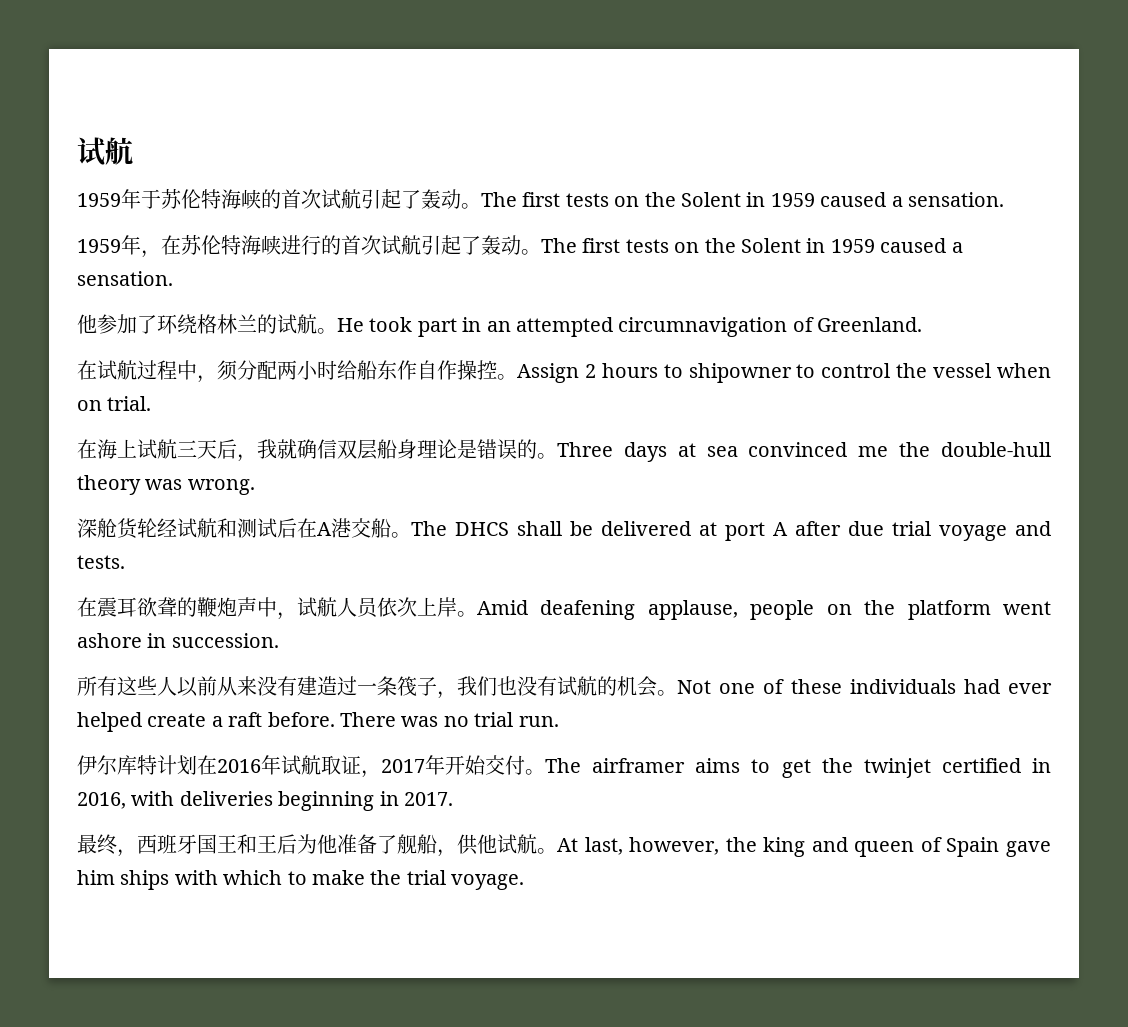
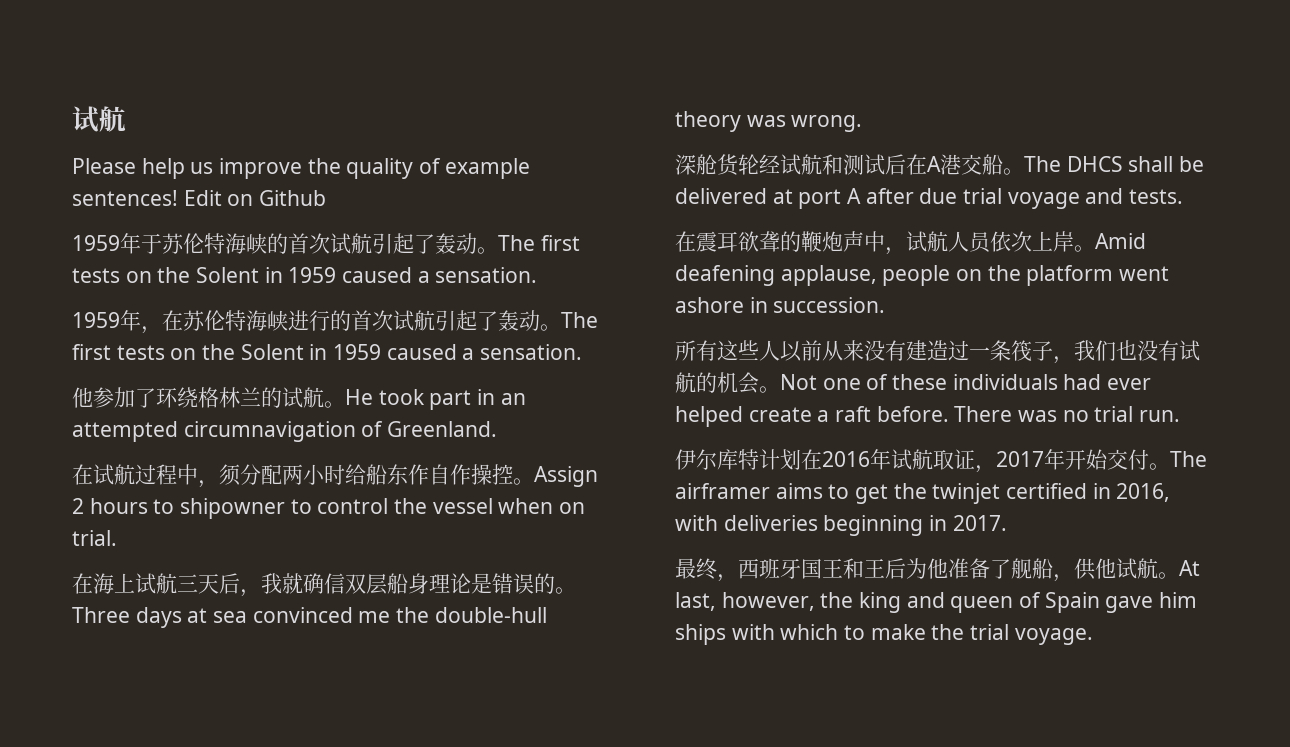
[77,137,133,166] 试航 -> [72,106,126,133] [72,158,530,179] [72,190,327,206] 试航 // Please help us improve the quality of example sentences! Edit on Github

